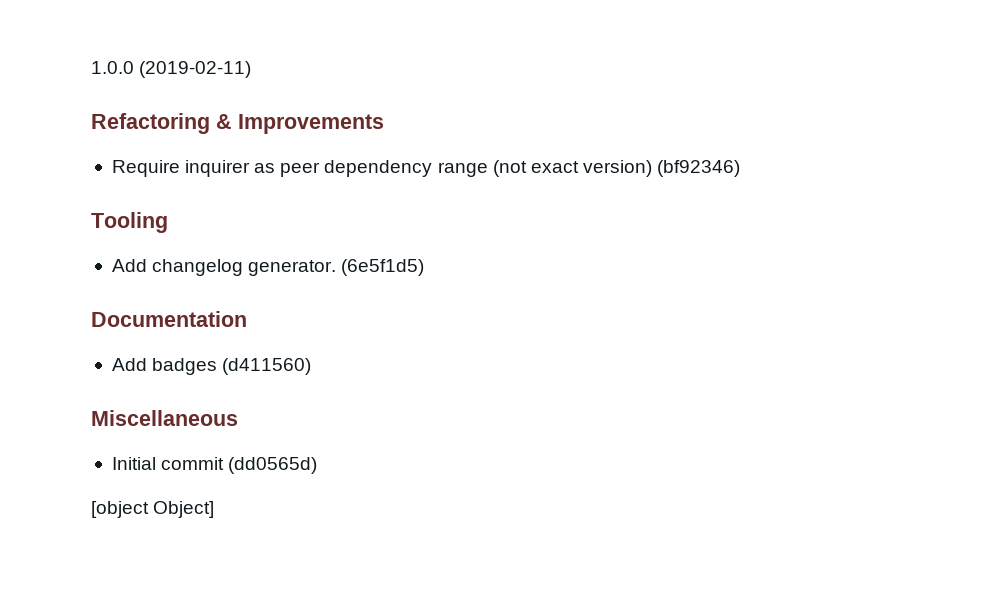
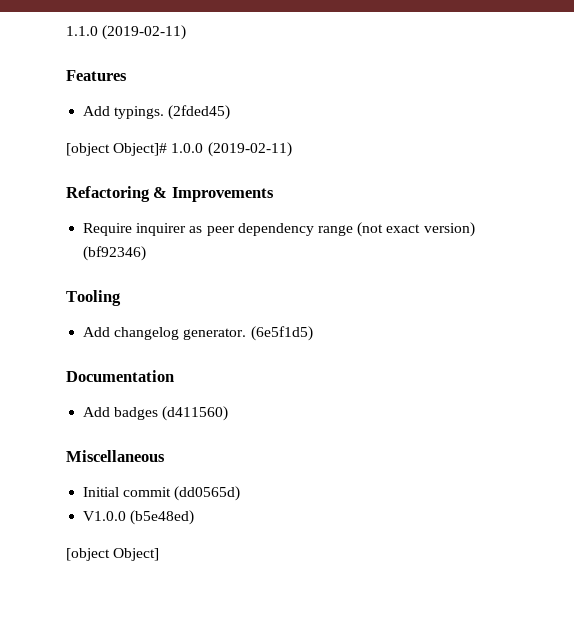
(91, 67) none -> [66,25,187,40] [66,70,127,81] [83,105,231,120] [66,143,168,156] 1.1.0 (2019-02-11) // Features // Add typings. (2fded45) // [object Object]#
(318, 465) none -> [83,510,195,525] // V1.0.0 (b5e48ed)

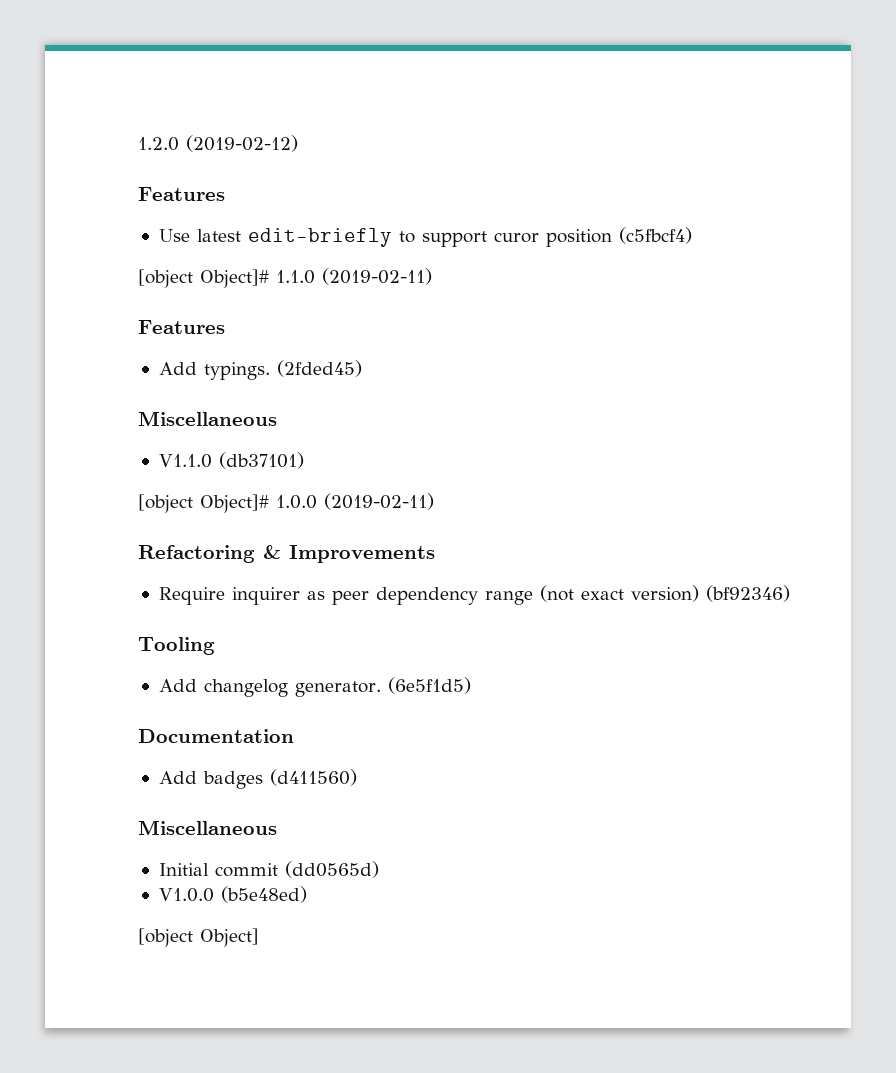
(66, 31) none -> [138,135,298,152] [138,187,225,201] [158,227,692,247] [138,269,269,288] 1.2.0 (2019-02-12) // Features // Use latest edit-briefly to support curor position (c5fbcf4) // [object Object]#
(231, 112) none -> [138,411,277,426] [158,452,304,469] // Miscellaneous // V1.1.0 (db37101)

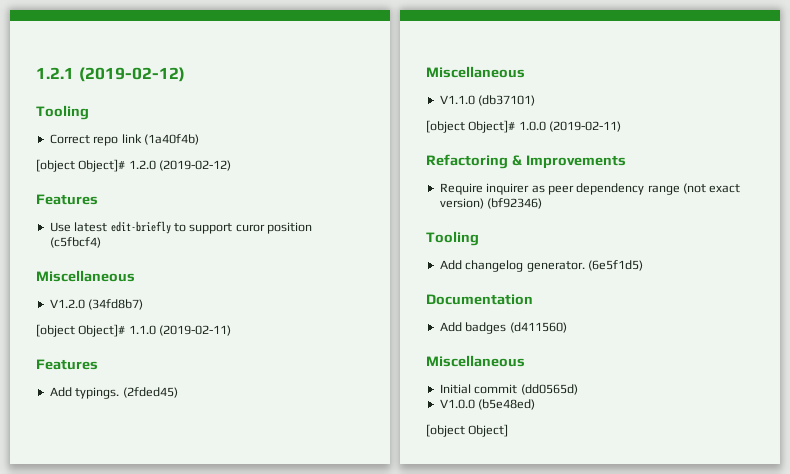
(138, 144) none -> [36,67,185,82] [36,105,89,120] [49,134,199,146] [36,159,126,172] 1.2.1 (2019-02-12) // Tooling // Correct repo link (1a40f4b) // [object Object]#
(692, 235) none -> [36,270,135,282] [49,299,144,310] // Miscellaneous // V1.2.0 (34fd8b7)

